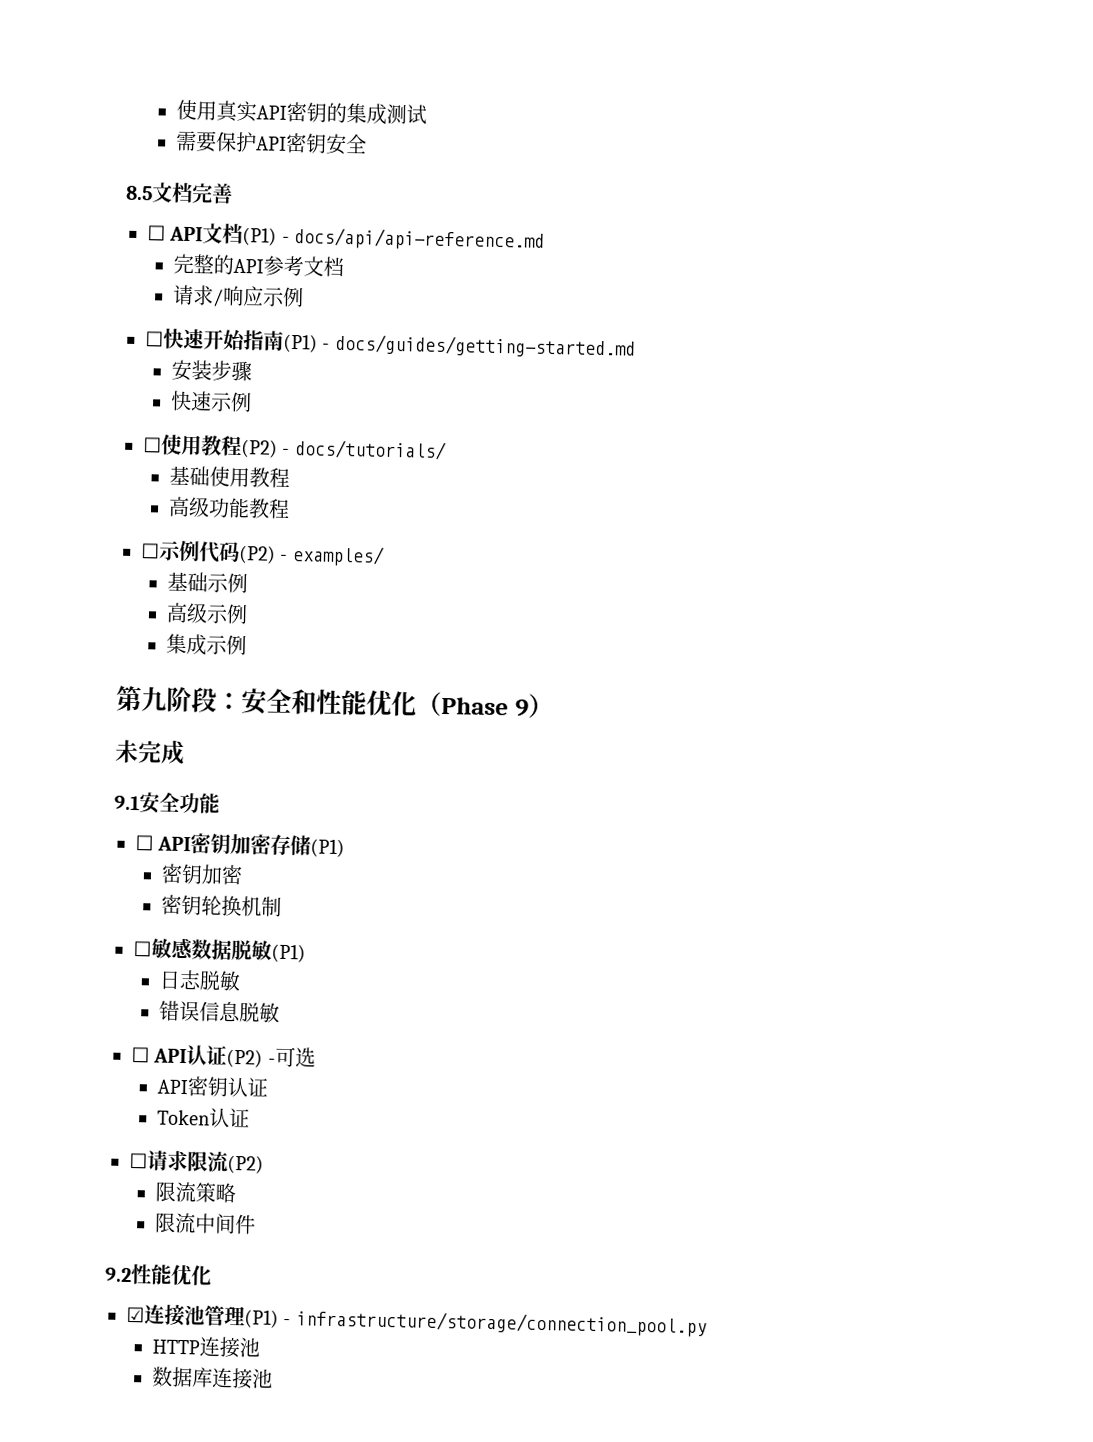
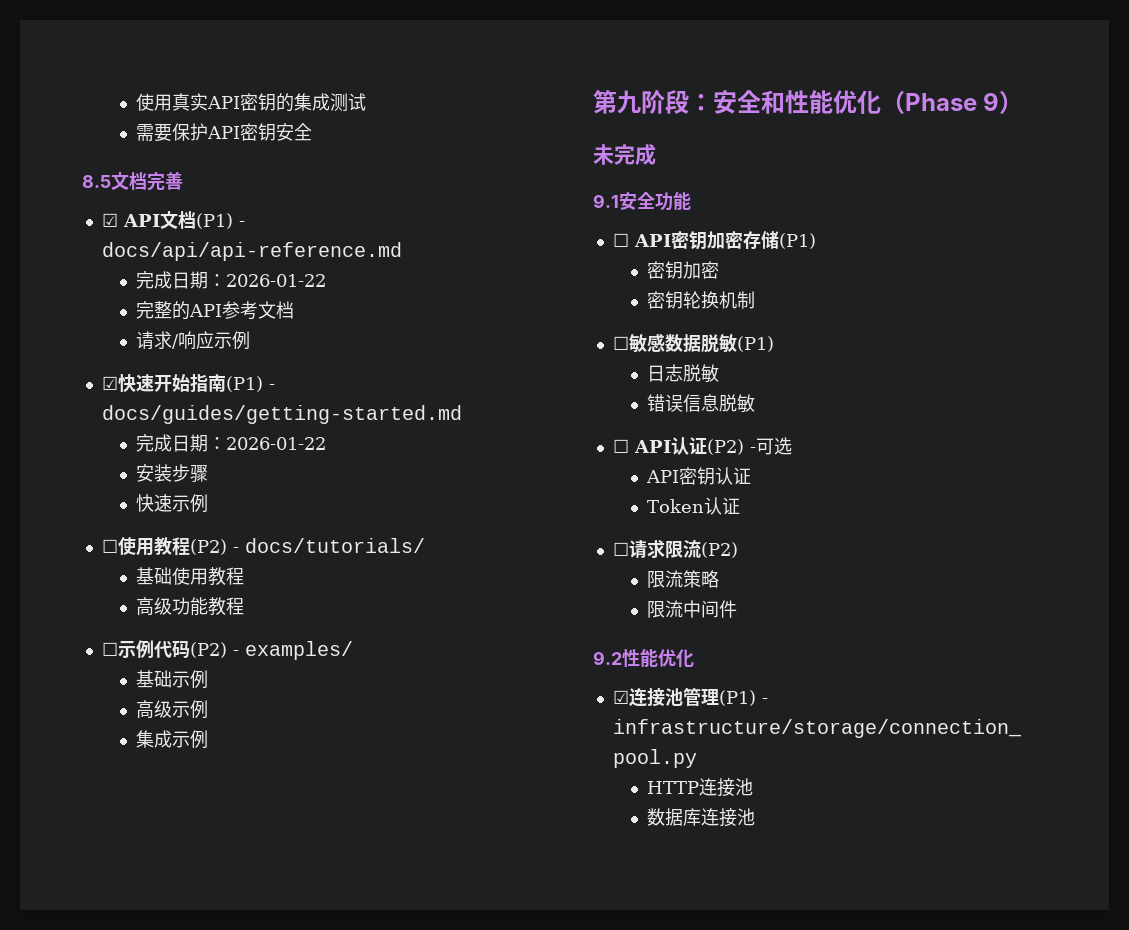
[147,225,166,241] ☐ -> [101,213,118,227] ☑
(546, 239) none -> [135,271,326,289] // 完成日期：2026-01-22
[145,331,164,347] ☐ -> [101,376,118,390] ☑
(636, 346) none -> [135,434,326,452] // 完成日期：2026-01-22

